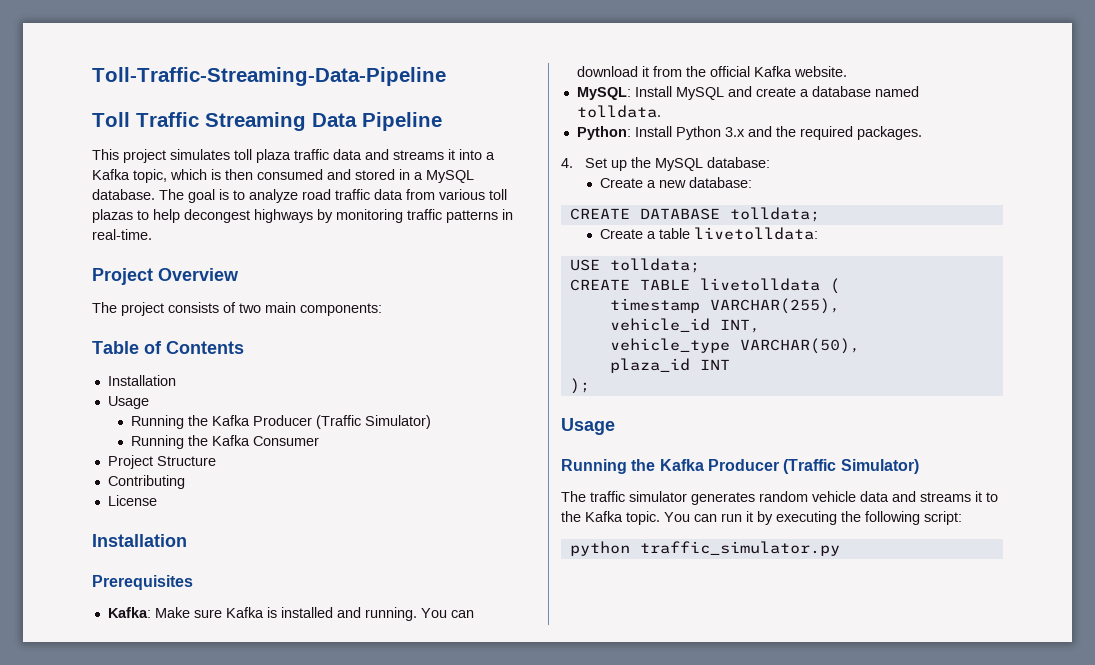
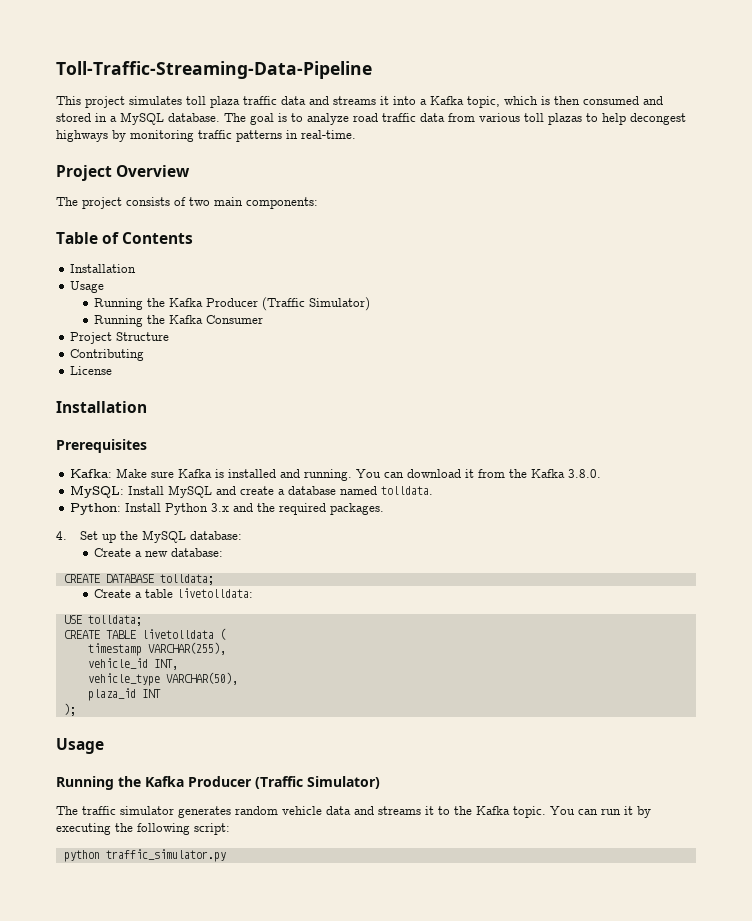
[92,112,442,131] // Toll Traffic Streaming Data Pipeline -> (372, 70) none
[709,66,847,77] official Kafka website. -> [531,469,602,478] Kafka 3.8.0.

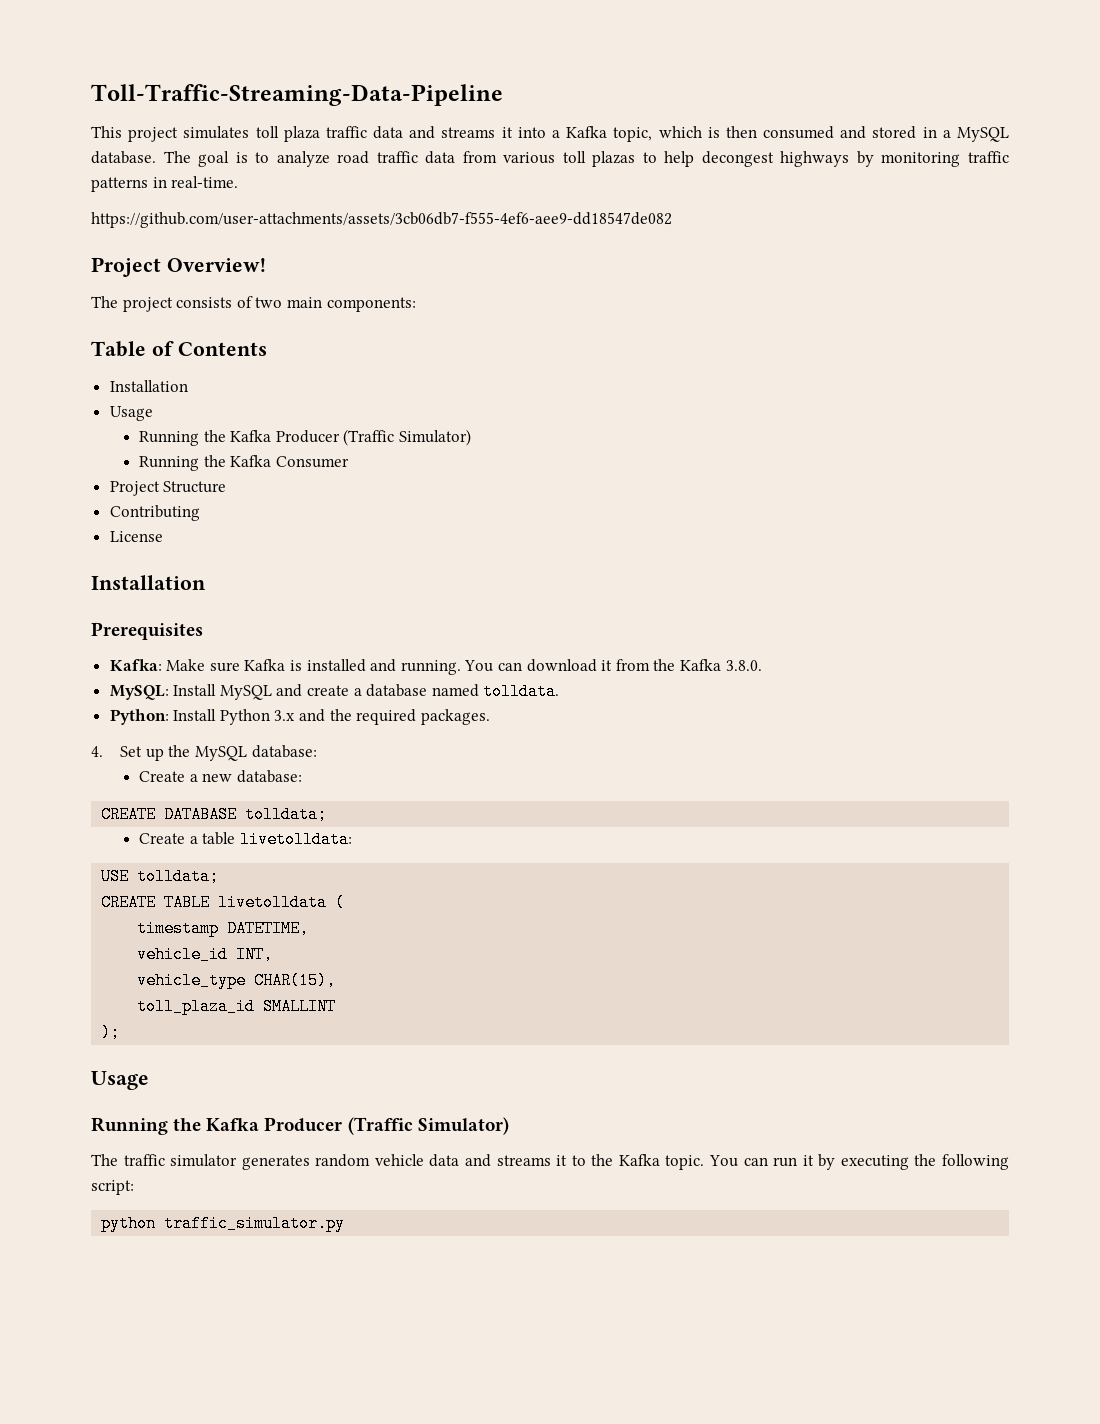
[56,165,191,181] // Project Overview -> [91,212,672,228] [91,257,266,277] // https://github.com/user-attachments/assets/3cb06db7-f555-4ef6-aee9-dd18547de082 // Project Overview!
[147,642,226,655] VARCHAR(255), -> [227,920,310,937] DATETIME,
[165,672,238,685] [87,688,161,701] VARCHAR(50), // plaza_id INT -> [254,972,337,989] [137,998,337,1015] CHAR(15), // toll_plaza_id SMALLINT

